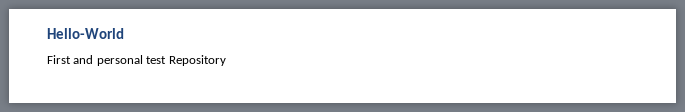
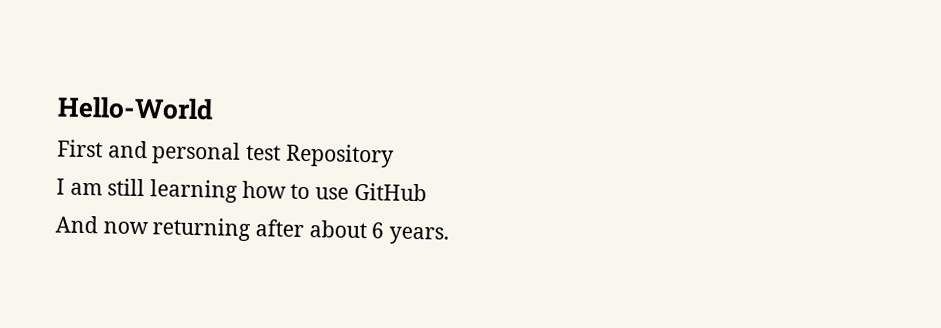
(226, 60) none -> [56,178,427,203] [55,215,450,245] // I am still learning how to use GitHub // And now returning after about 6 years.

